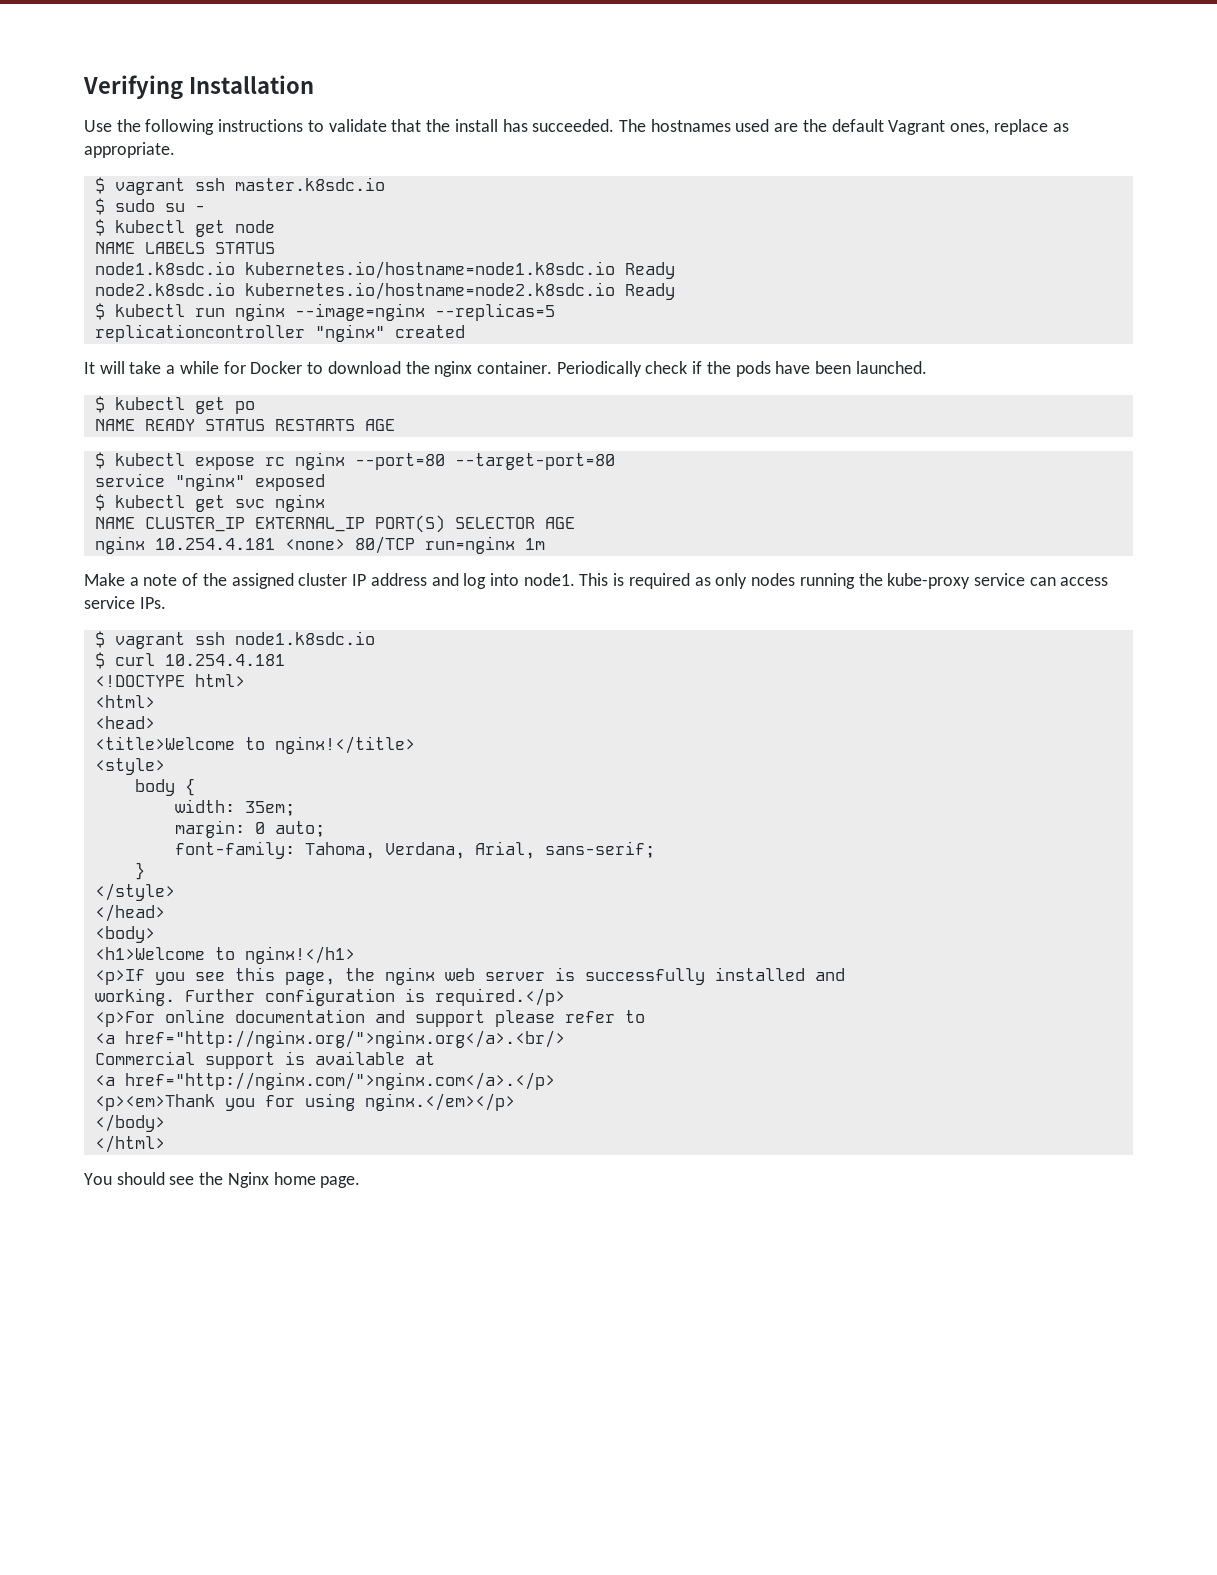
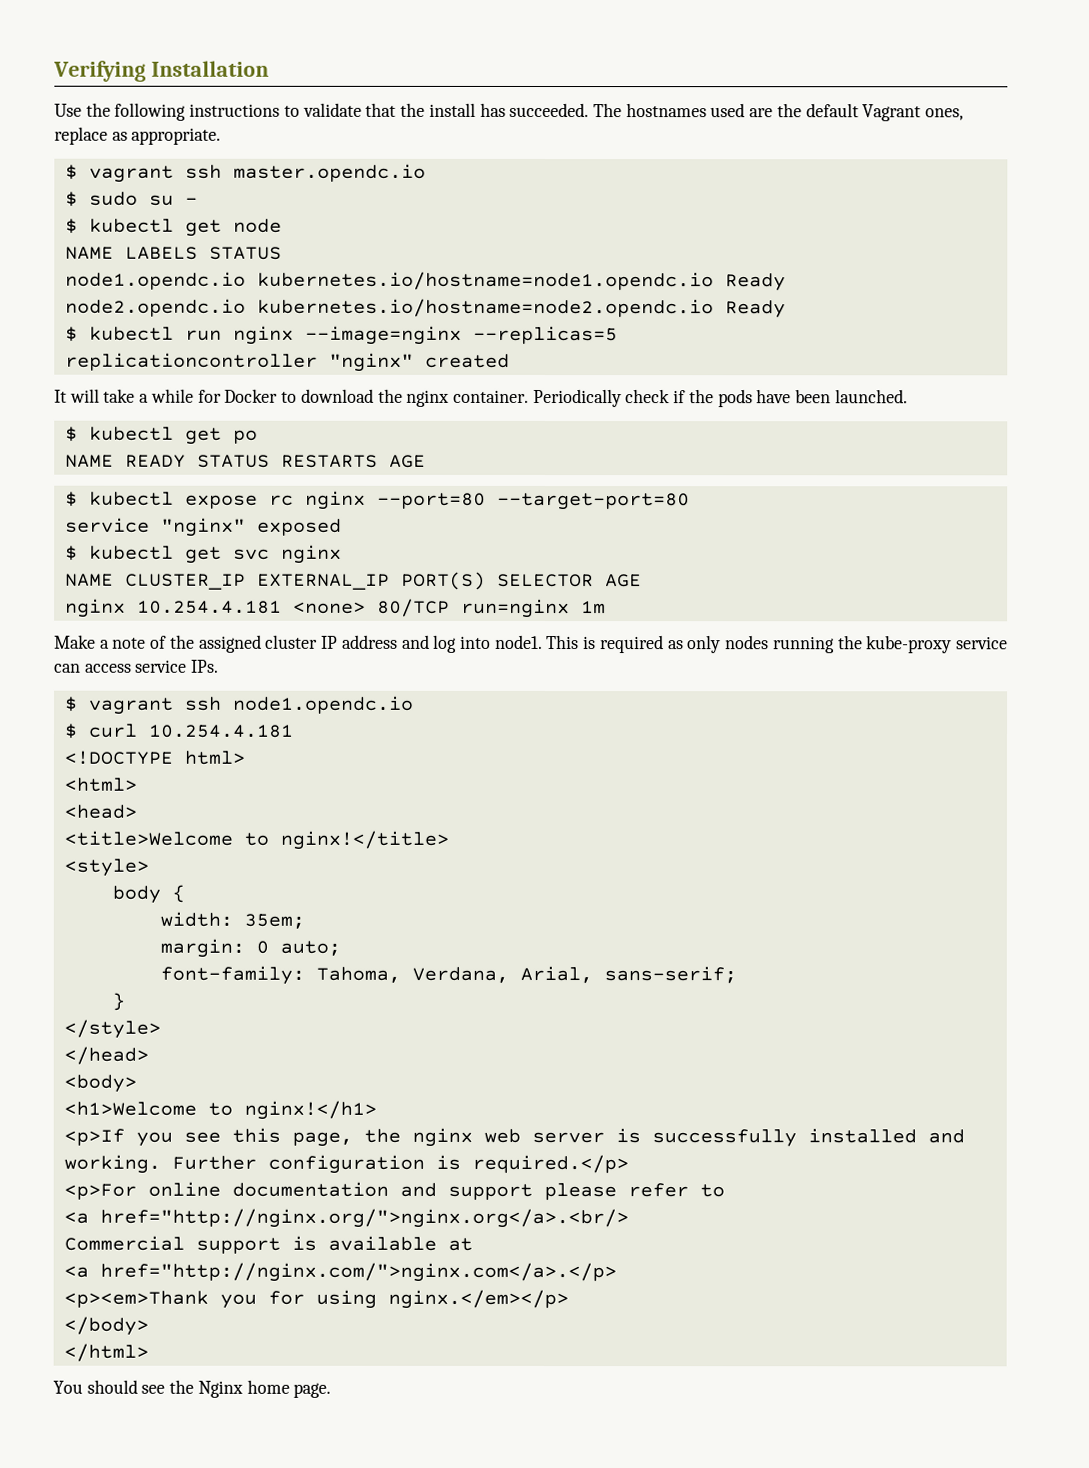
[234,177,385,191] master.k8sdc.io -> [232,163,426,182] master.opendc.io
[94,261,675,279] [94,282,615,300] node1.k8sdc.io kubernetes.io/hostname=node1.k8sdc.io Ready // node2.k8sdc.io kubernetes.io/hostname=node2.k8sdc.io -> [64,271,786,292] [64,298,714,318] node1.opendc.io kubernetes.io/hostname=node1.opendc.io Ready // node2.opendc.io kubernetes.io/hostname=node2.opendc.io
[234,631,375,645] node1.k8sdc.io -> [232,695,414,714] node1.opendc.io

